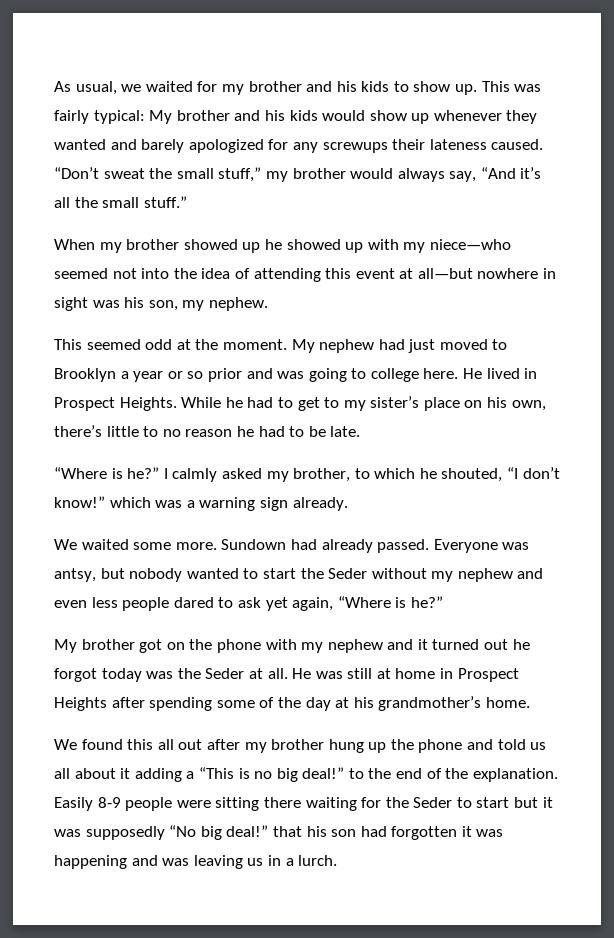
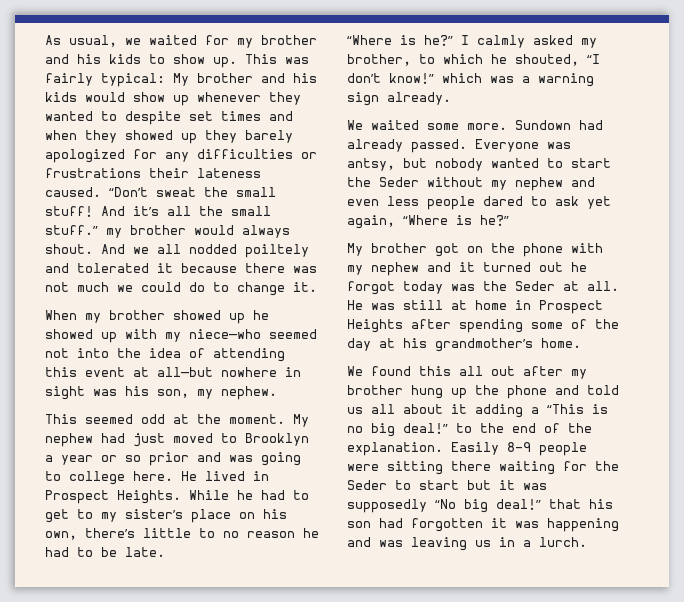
[110,139,137,150] and -> [101,111,293,125] [45,130,237,144] to despite set times and when they showed up they
[322,142,388,153] screwups -> [197,149,317,159] [45,168,141,178] difficulties or frustrations
[218,167,516,182] stuff,” my brother would always say, “And -> [45,206,125,217] stuff! And
(187, 202) none -> [106,225,290,238] [45,244,309,258] [45,263,317,273] [45,282,317,296] my brother would always shout. And we all nodded poiltely and tolerated it because there was not much we could do to change it.

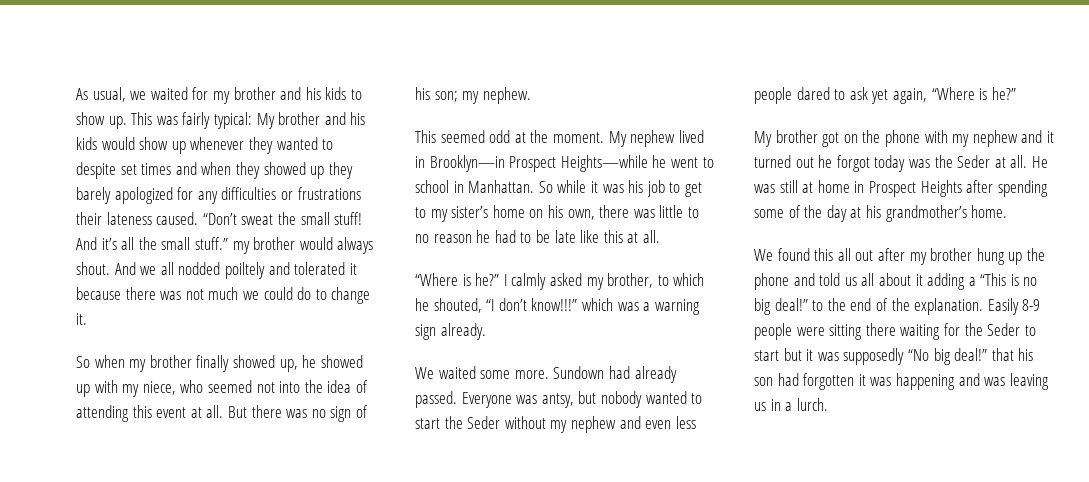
[45,310,245,324] When my brother showed up -> [76,355,298,372] So when my brother finally showed up,
[189,329,261,339] niece—who -> [142,380,204,395] niece, who
[157,367,301,377] [45,386,189,400] all—but nowhere in sight was his son, -> [206,405,368,422] [415,87,458,102] all. But there was no sign of his son;
[101,433,309,447] [45,452,301,466] [45,471,269,485] [45,490,285,504] had just moved to Brooklyn a year or so prior and was going to college here. He lived in Prospect Heights. While he had -> [678,130,704,143] [415,155,714,172] [415,180,665,197] lived in Brooklyn—in Prospect Heights—while he went to school in Manhattan. So while it was his job
[191,509,231,523] place -> [492,205,525,218] home
[85,528,135,538] there’s -> [599,205,655,218] there was
[125,547,165,557] late. -> [554,230,660,243] late like this at all.
[389,73,434,84] know!” -> [531,298,578,311] know!!!”

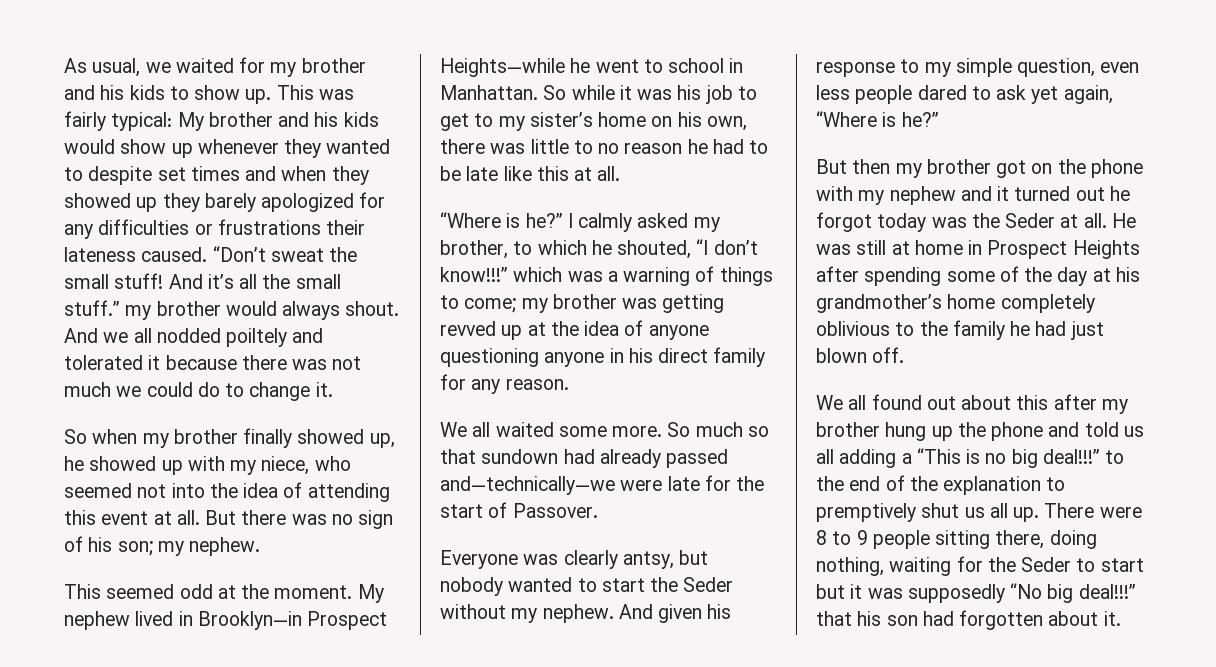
[415,323,486,340] [415,367,434,379] sign already. // We -> [695,266,773,286] [440,294,725,313] [440,320,709,340] [440,347,766,367] [440,374,569,394] [440,422,491,437] of things to come; my brother was getting revved up at the idea of anyone questioning anyone in his direct family for any reason. // We all
[553,366,677,383] [415,391,457,408] Sundown had already passed. -> [667,422,769,437] [440,449,729,468] [440,475,765,495] [440,502,598,518] So much so that sundown had already passed and—technically—we were late for the start of Passover. //
(538, 399) none -> [563,550,618,569] clearly
[570,416,641,433] nephew and -> [542,604,732,623] [816,58,1096,77] nephew. And given his response to my simple question,
[754,131,772,147] My -> [816,159,922,178] But then my
[971,205,1008,218] [754,248,874,261] home. // We found this all out -> [947,294,1095,313] [816,320,1104,340] [816,347,905,363] [816,394,1049,410] home completely oblivious to the family he had just blown off. // We all found out about this
[878,273,923,286] about it -> (834, 456) none
[774,298,808,311] deal!” -> [1042,449,1100,464] deal!!!”
[914,298,1041,315] [754,323,896,340] explanation. Easily 8-9 people were sitting there -> [943,476,1066,495] [816,503,1142,522] [816,530,1097,549] [816,557,884,576] explanation to premptively shut us all up. There were 8 to 9 people sitting there, doing nothing,
[954,348,988,361] deal!” -> [1078,584,1136,599] deal!!!”
[858,373,1049,390] [754,398,828,411] it was happening and was leaving us in a lurch. -> [1048,611,1121,626] about it.

